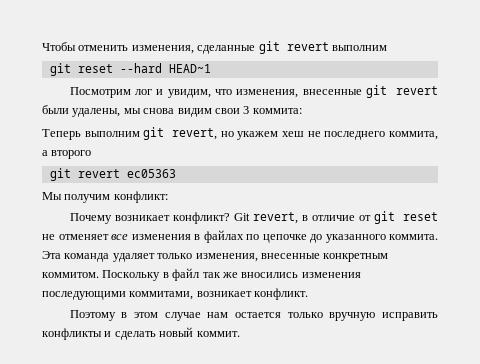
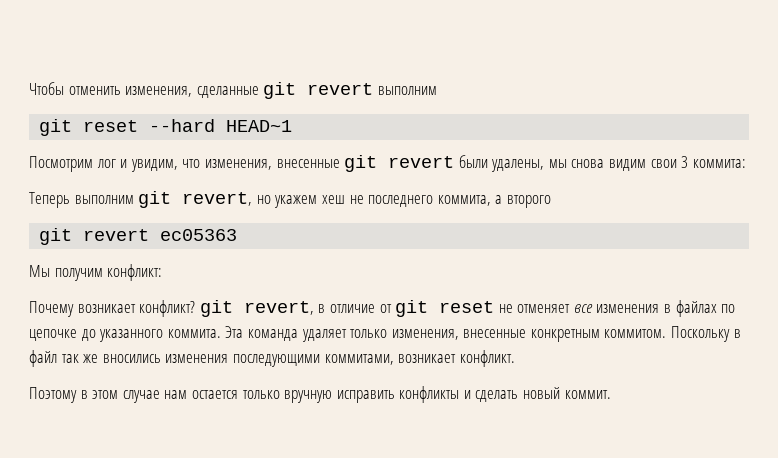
[233,213,250,221] Git -> [199,300,233,317] git

